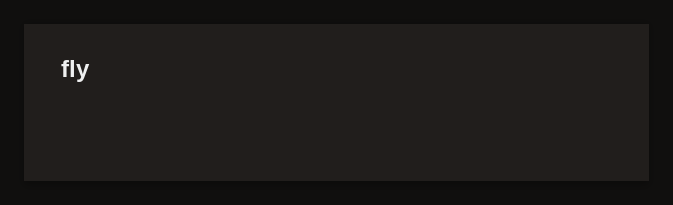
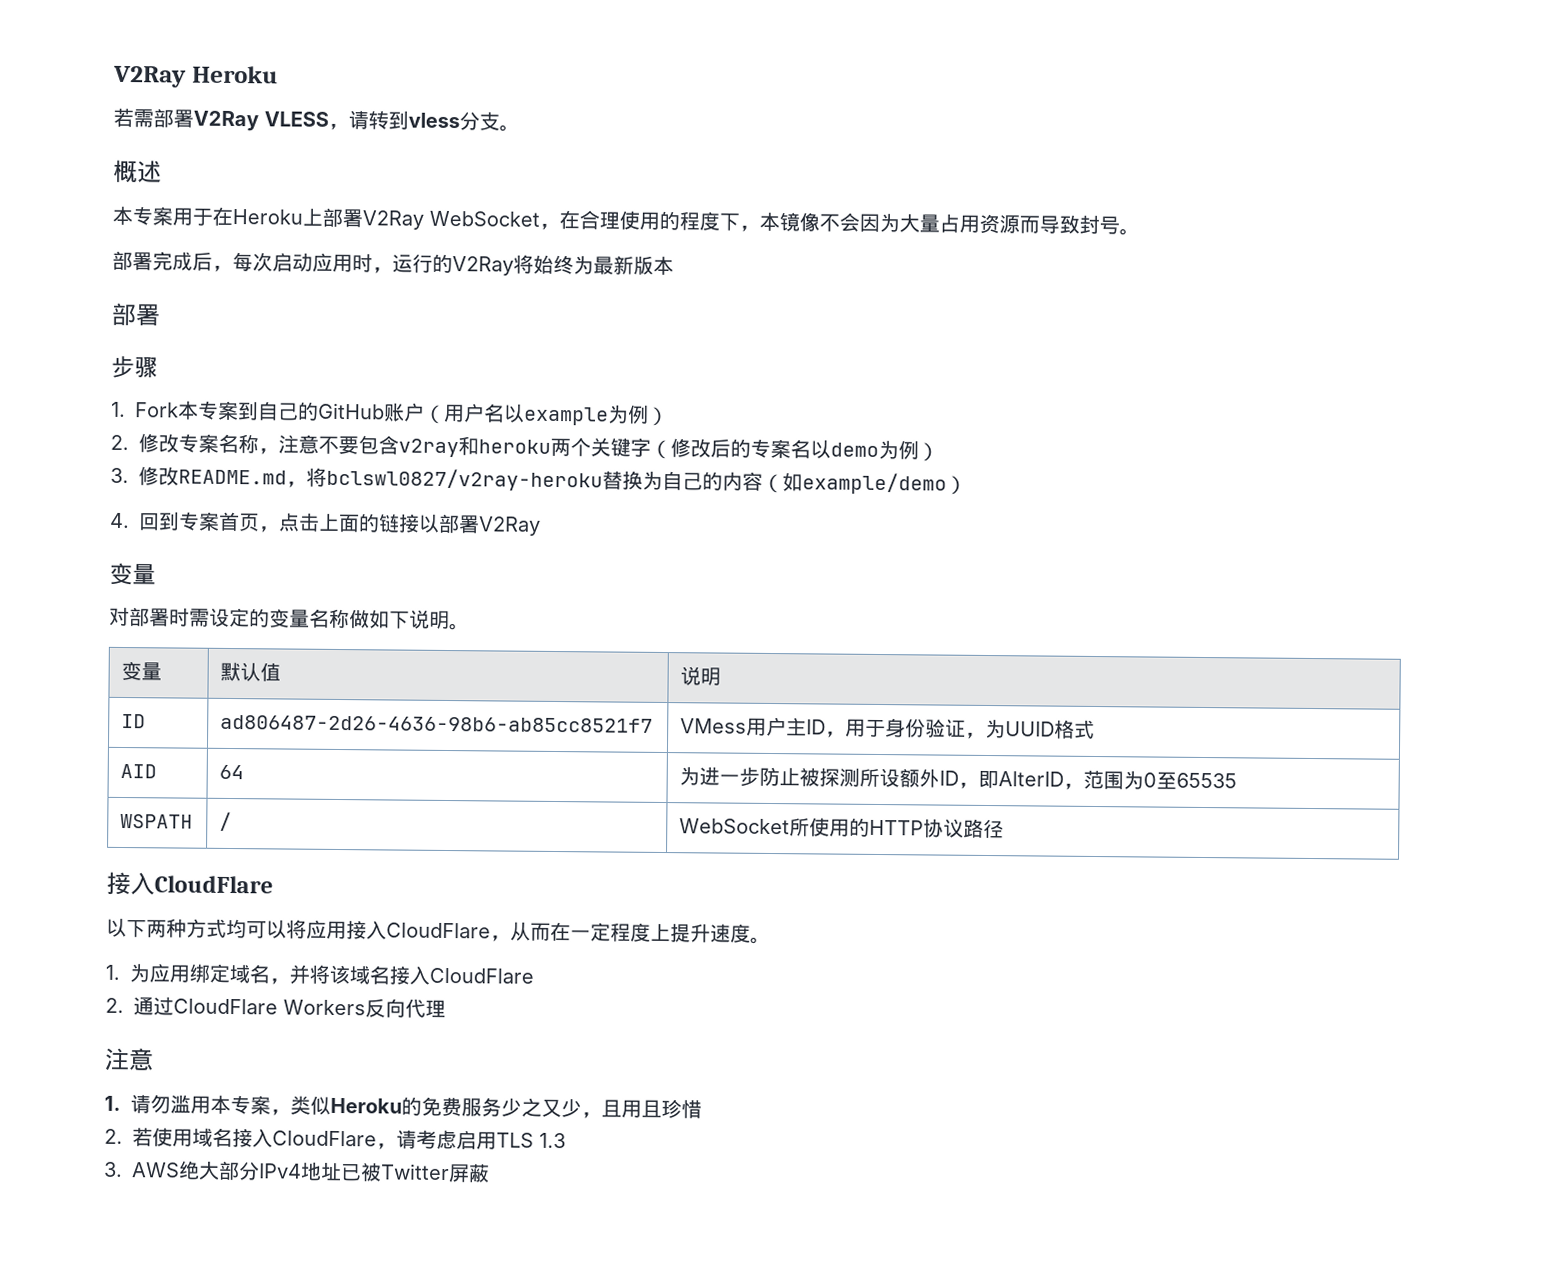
[61,60,90,82] fly -> [113,65,278,88] [113,107,520,132] [113,159,162,184] [112,205,1140,236] [112,250,674,276] [111,302,161,327] [111,355,158,379] [111,400,670,427] [110,433,939,462] [110,466,967,495] [109,511,541,536] [109,562,156,586] [109,606,470,631] [121,660,163,681] [220,661,282,682] [680,666,722,686] [121,713,147,729] [220,714,654,733] [680,716,1096,739] [120,763,158,779] [219,764,245,780] [679,766,1238,790] [120,813,194,829] [219,811,233,832] [679,817,1005,839] [106,871,273,896] [106,917,771,945] [105,963,535,985] [105,996,446,1019] [104,1047,154,1072] [104,1094,702,1119] [104,1127,566,1150] [103,1160,490,1183] V2Ray Heroku // 若需部署V2Ray VLESS，请转到vless分支。 // 概述 // 本专案用于在Heroku上部署V2Ray WebSocket，在合理使用的程度下，本镜像不会因为大量占用资源而导致封号。 // 部署完成后，每次启动应用时，运行的V2Ray将始终为最新版本 // 部署 // 步骤 // 1. Fork本专案到自己的GitHub账户（用户名以example为例） // 2.修改专案名称，注意不要包含v2ray和heroku两个关键字（修改后的专案名以demo为例） // 3.修改README.md，将bclswl0827/v2ray-heroku替换为自己的内容（如example/demo） // 4.回到专案首页，点击上面的链接以部署V2Ray // 变量 // 对部署时需设定的变量名称做如下说明。 // 变量 | 默认值 | 说明 // ID | ad806487-2d26-4636-98b6-ab85cc8521f7 | VMess用户主ID，用于身份验证，为UUID格式 // AID | 64 | 为进一步防止被探测所设额外ID，即AlterID，范围为0至65535 // WSPATH | / | WebSocket所使用的HTTP协议路径 // 接入CloudFlare // 以下两种方式均可以将应用接入CloudFlare，从而在一定程度上提升速度。 // 1.为应用绑定域名，并将该域名接入CloudFlare // 2.通过CloudFlare Workers反向代理 // 注意 // 1.请勿滥用本专案，类似Heroku的免费服务少之又少，且用且珍惜 // 2.若使用域名接入CloudFlare，请考虑启用TLS 1.3 // 3. AWS绝大部分IPv4地址已被Twitter屏蔽

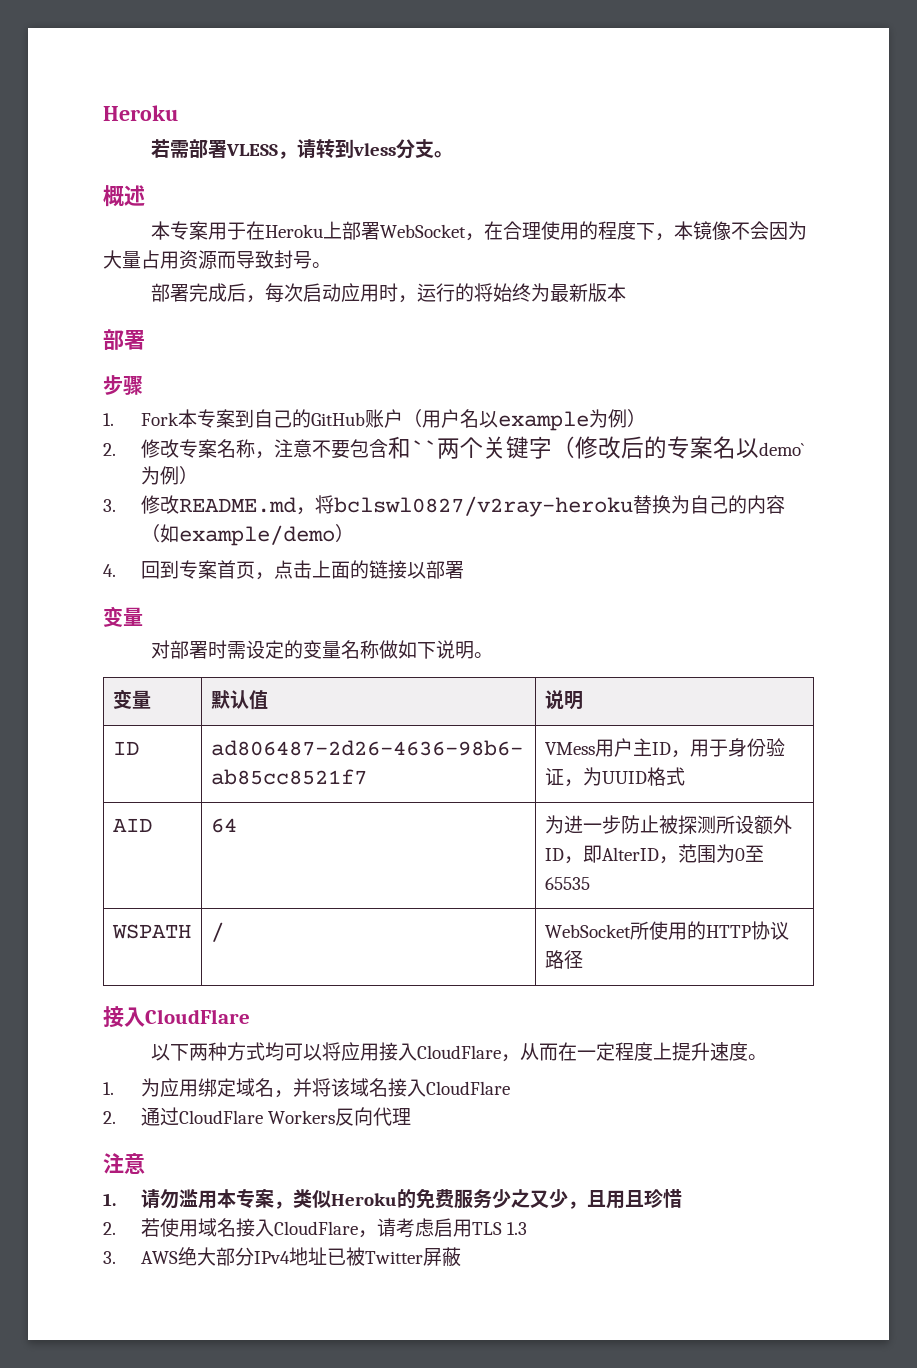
[113,65,187,88] V2Ray -> (103, 113) none
[193,110,259,132] V2Ray -> (228, 149) none
[362,210,424,230] V2Ray -> (381, 231) none
[452,256,514,276] V2Ray -> (475, 292) none
[398,436,551,458] v2ray和heroku -> [387,436,437,459] 和``
[830,442,879,457] demo -> [758,442,804,456] demo`
[478,516,541,536] V2Ray -> (464, 570) none

